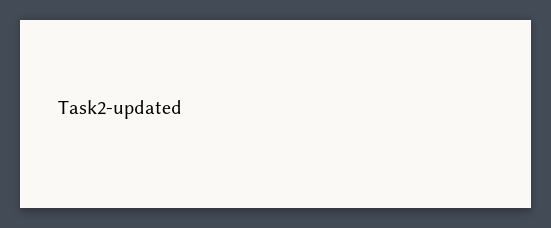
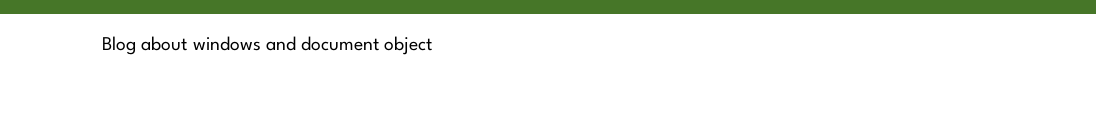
[58,100,182,119] Task2-updated -> [102,36,433,55] Blog about windows and document object

